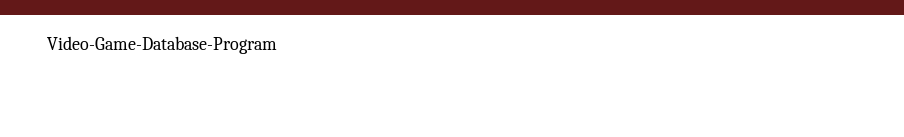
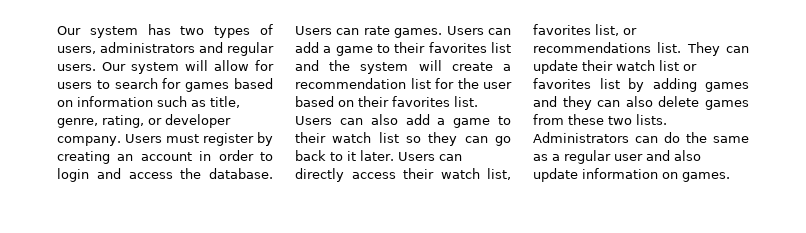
[47,36,277,54] Video-Game-Database-Program -> [57,24,273,38] [57,42,274,56] [57,60,274,74] [57,78,273,92] [57,96,240,108] [57,114,231,128] [57,132,273,146] [57,150,273,164] [57,168,273,182] [295,26,511,38] [295,42,511,56] [295,60,511,74] [295,78,512,89] [295,96,478,107] [295,114,511,128] [295,132,511,146] [295,150,462,161] [295,168,511,182] [533,24,637,36] [533,42,749,56] [533,60,697,74] [533,78,749,92] [533,96,749,110] [533,114,667,125] [533,132,749,143] [533,150,701,164] [533,168,730,182] Our system has two types of users, administrators and regular users. Our system will allow for users to search for games based on information such as title, genre, rating, or developer company. Users must register by creating an account in order to login and access the database. Users can rate games. Users can add a game to their favorites list and the system will create a recommendation list for the user based on their favorites list. Users can also add a game to their watch list so they can go back to it later. Users can directly access their watch list, favorites list, or recommendations list. They can update their watch list or favorites list by adding games and they can also delete games from these two lists. Administrators can do the same as a regular user and also update information on games.

